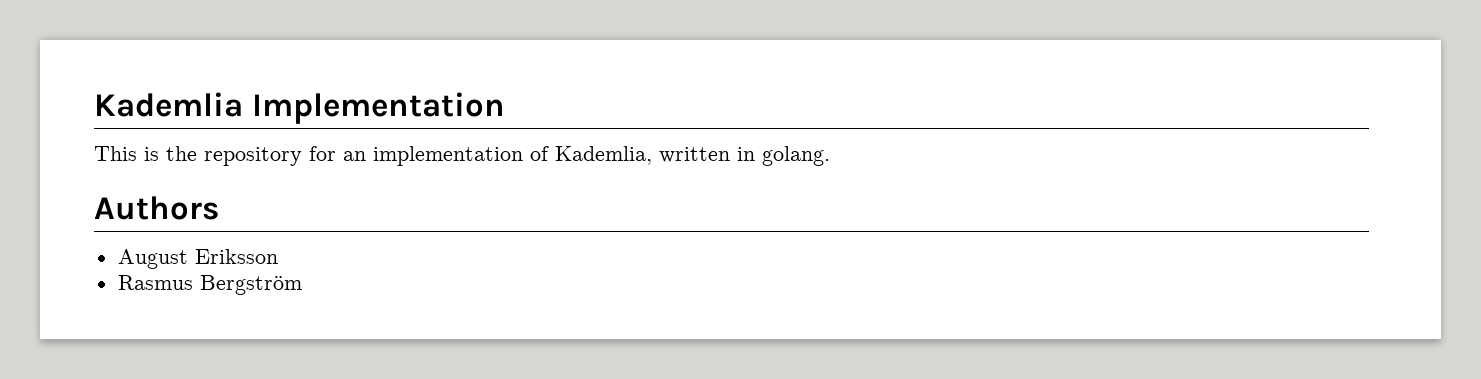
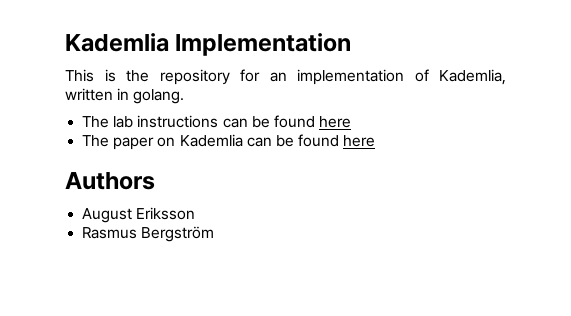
(830, 156) none -> [82,115,352,128] [82,134,376,150] // The lab instructions can be found here // The paper on Kademlia can be found here

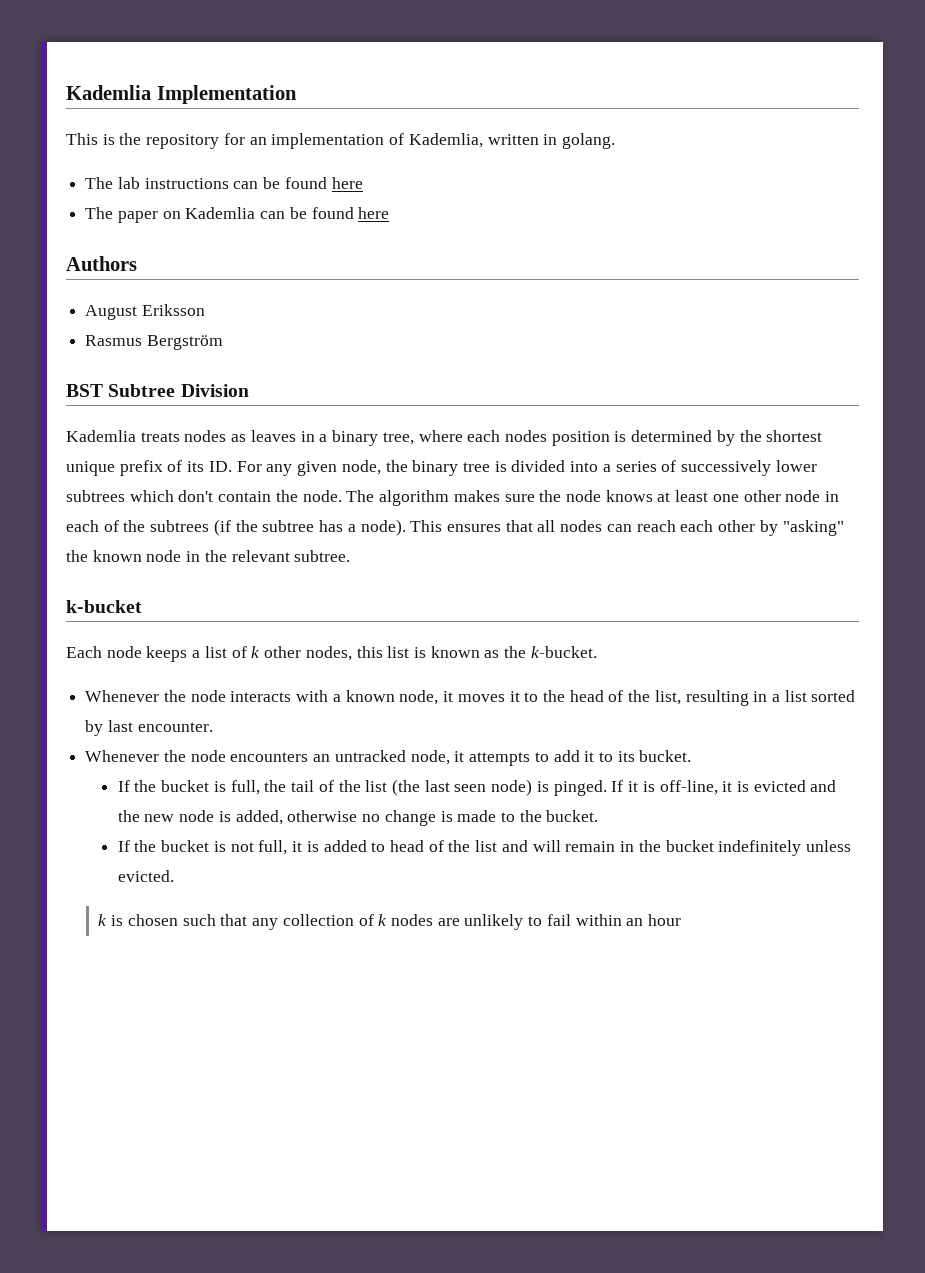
(215, 234) none -> [66,384,249,397] [66,430,823,446] [66,460,817,476] [66,490,840,506] [66,519,844,536] [66,550,351,562] [66,600,142,613] [66,646,597,662] [85,690,856,706] [85,720,213,736] [85,750,692,766] [117,779,837,796] [117,810,599,826] [117,840,851,856] [117,870,174,882] [98,914,682,930] // BST Subtree Division // Kademlia treats nodes as leaves in a binary tree, where each nodes position is determined by the shortest unique prefix of its ID. For any given node, the binary tree is divided into a series of successively lower subtrees which don't contain the node. The algorithm makes sure the node knows at least one other node in each of the subtrees (if the subtree has a node). This ensures that all nodes can reach each other by "asking" the known node in the relevant subtree. // k-bucket // Each node keeps a list of k other nodes, this list is known as the k-bucket. // Whenever the node interacts with a known node, it moves it to the head of the list, resulting in a list sorted by last encounter. // Whenever the node encounters an untracked node, it attempts to add it to its bucket. // If the bucket is full, the tail of the list (the last seen node) is pinged. If it is off-line, it is evicted and the new node is added, otherwise no change is made to the bucket. // If the bucket is not full, it is added to head of the list and will remain in the bucket indefinitely unless evicted. // k is chosen such that any collection of k nodes are unlikely to fail within an hour

